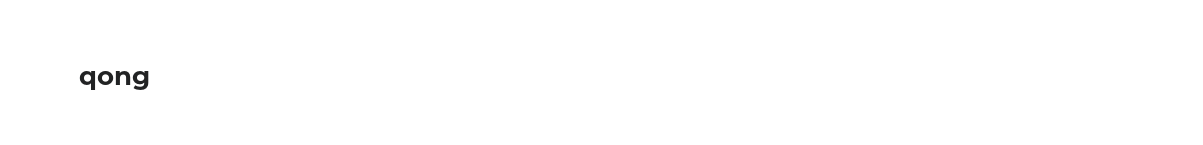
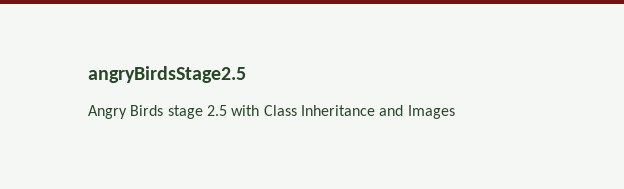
[79,71,150,90] qong -> [88,66,246,83] [88,105,455,119] angryBirdsStage2.5 // Angry Birds stage 2.5 with Class Inheritance and Images

